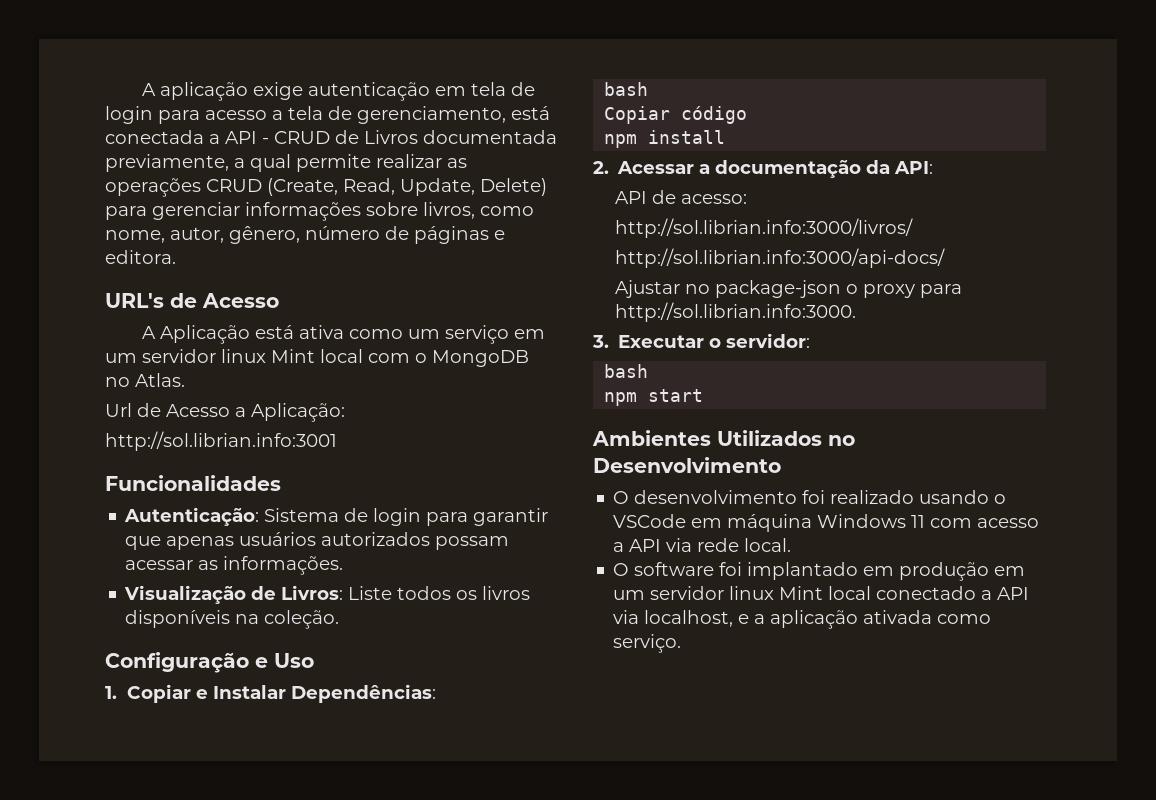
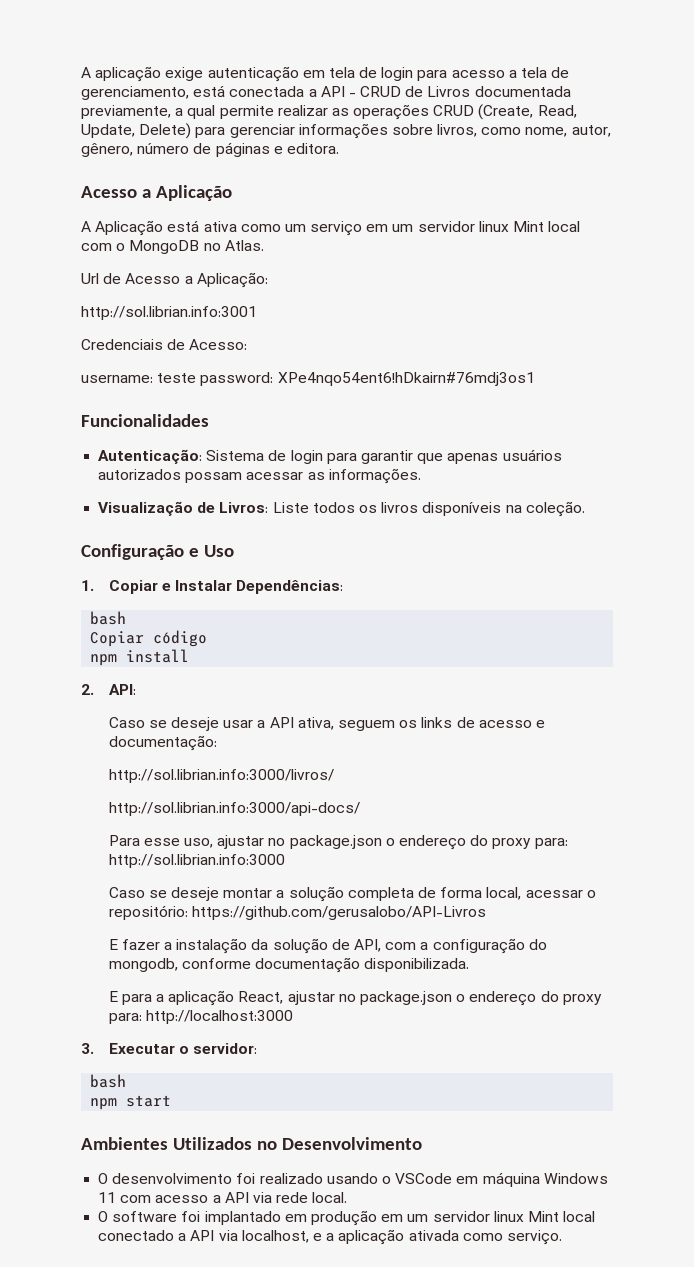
[105,293,279,308] URL's de Acesso -> [81,185,232,201] Acesso a Aplicação
(337, 441) none -> [81,339,248,350] [81,372,535,386] // Credenciais de Acesso: // username: teste password: XPe4nqo54ent6!hDkairn#76mdj3os1
[617,160,934,178] [614,190,747,204] [614,218,913,238] [614,248,945,268] [614,280,962,298] [614,302,856,322] Acessar a documentação da API: // API de acesso: // http://sol.librian.info:3000/livros/ // http://sol.librian.info:3000/api-docs/ // Ajustar no package-json o proxy para http://sol.librian.info:3000. -> [108,684,136,695] [108,717,545,731] [108,735,217,751] [108,769,334,783] [108,802,360,816] [108,835,568,850] [108,854,285,868] [108,886,596,902] [108,905,486,920] [108,938,547,954] [108,957,470,973] [108,990,602,1006] [108,1010,293,1024] API: // Caso se deseje usar a API ativa, seguem os links de acesso e documentação: // http://sol.librian.info:3000/livros/ // http://sol.librian.info:3000/api-docs/ // Para esse uso, ajustar no package.json o endereço do proxy para: http://sol.librian.info:3000 // Caso se deseje montar a solução completa de forma local, acessar o repositório: https://github.com/gerusalobo/API-Livros // E fazer a instalação da solução de API, com a configuração do mongodb, conforme documentação disponibilizada. // E para a aplicação React, ajustar no package.json o endereço do proxy para: http://localhost:3000

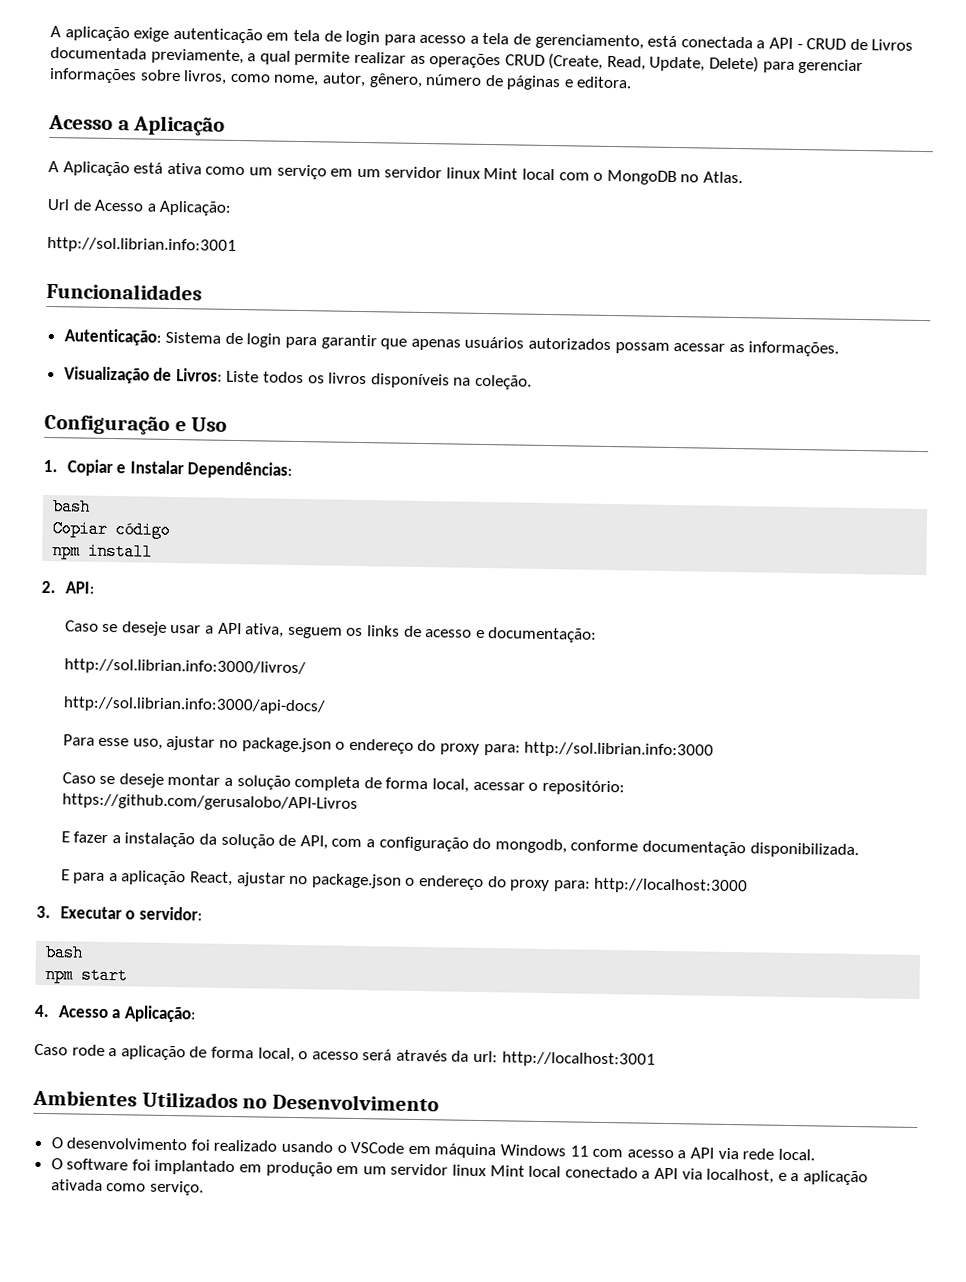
[81,339,248,350] [81,372,535,386] // Credenciais de Acesso: // username: teste password: XPe4nqo54ent6!hDkairn#76mdj3os1 -> (237, 245) none
(172, 1101) none -> [34,1004,197,1023] [34,1043,656,1068] // 4. Acesso a Aplicação: // Caso rode a aplicação de forma local, o acesso será através da url: http://localhost:3001

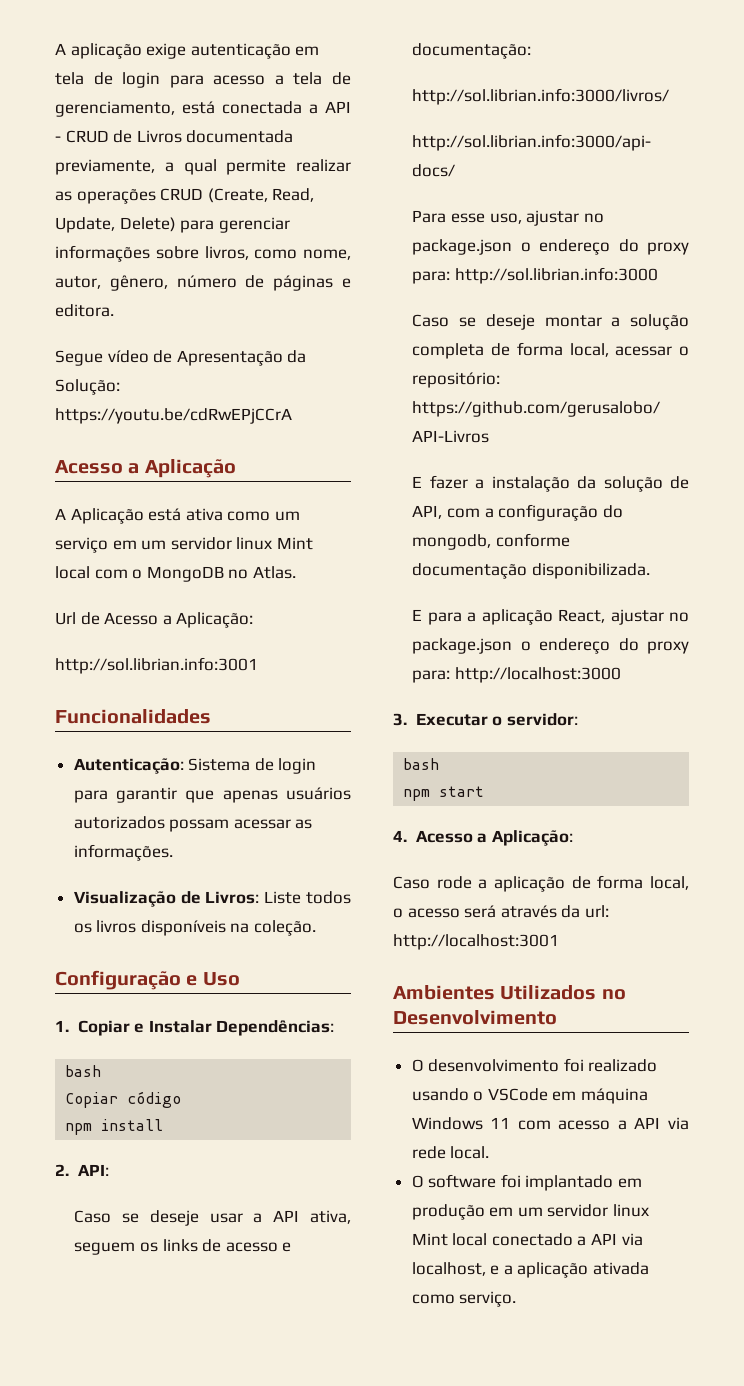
(633, 82) none -> [55,350,307,366] [55,379,120,395] [55,408,292,424] // Segue vídeo de Apresentação da Solução: https://youtu.be/cdRwEPjCCrA

